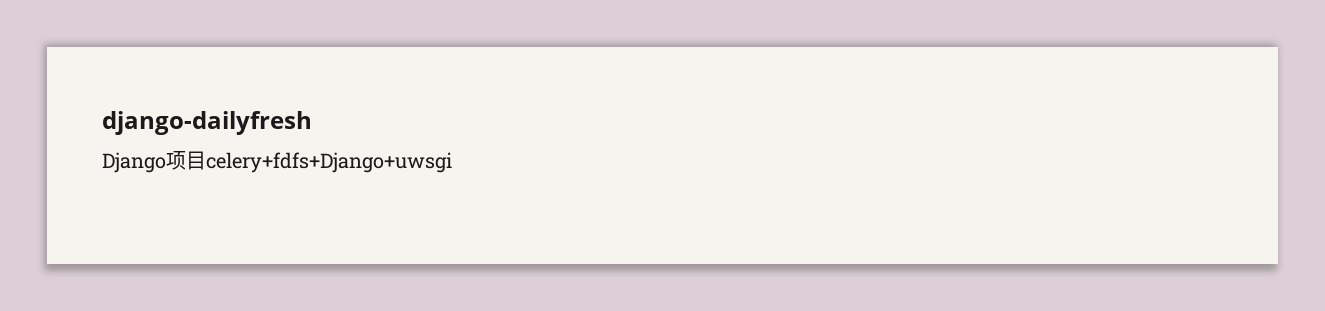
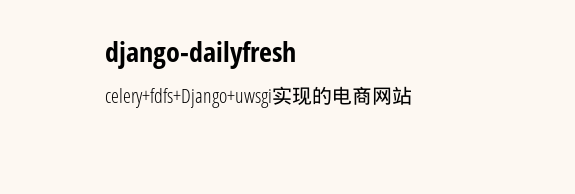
[102,151,452,173] Django项目celery+fdfs+Django+uwsgi -> [105,86,412,108] celery+fdfs+Django+uwsgi实现的电商网站

